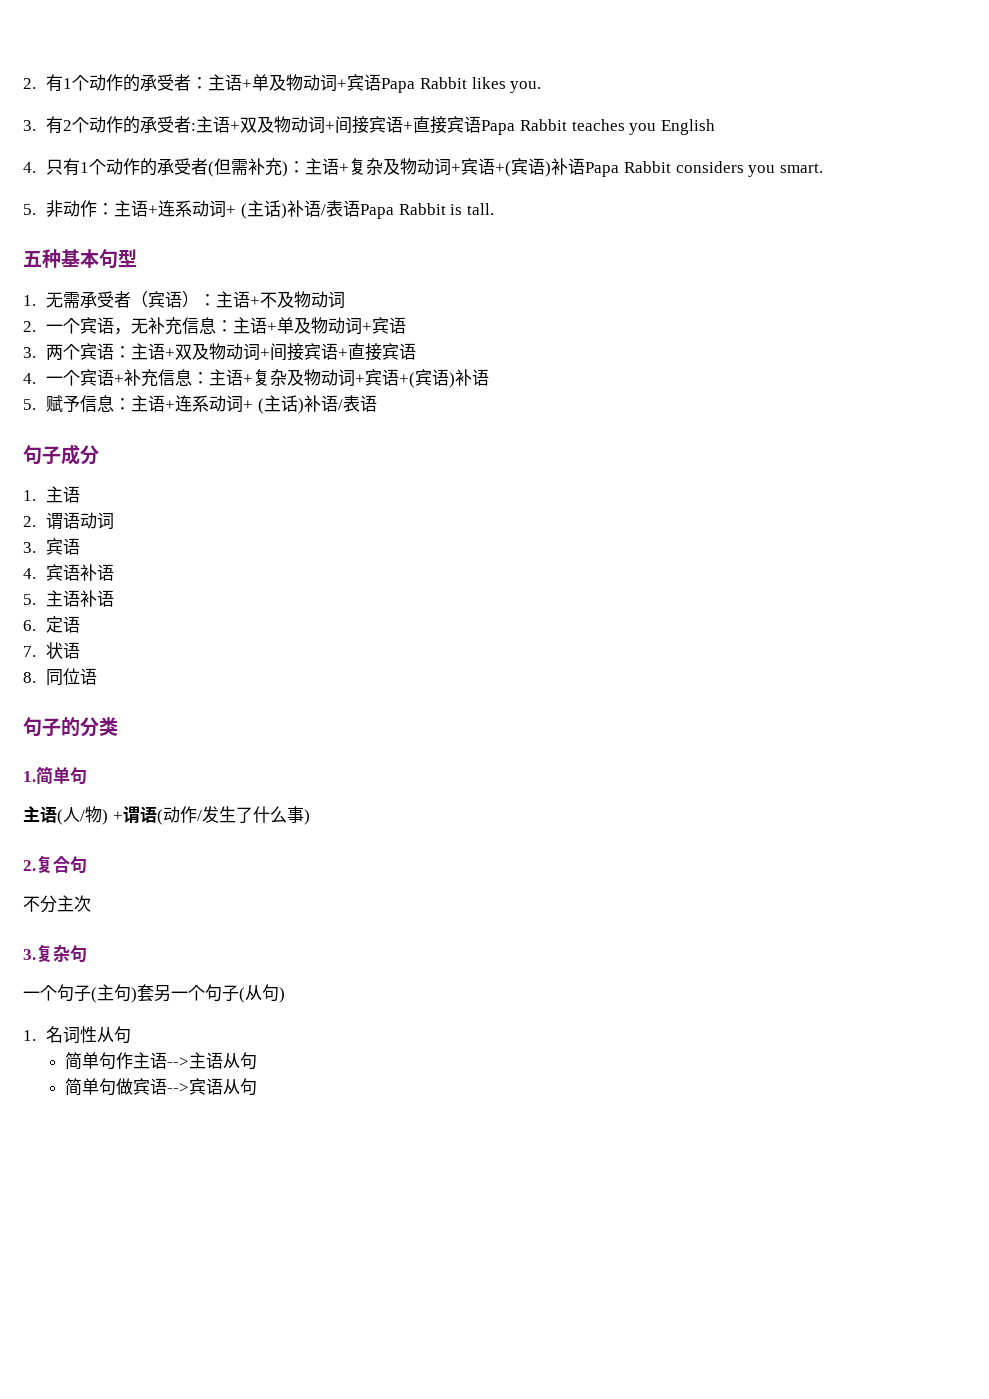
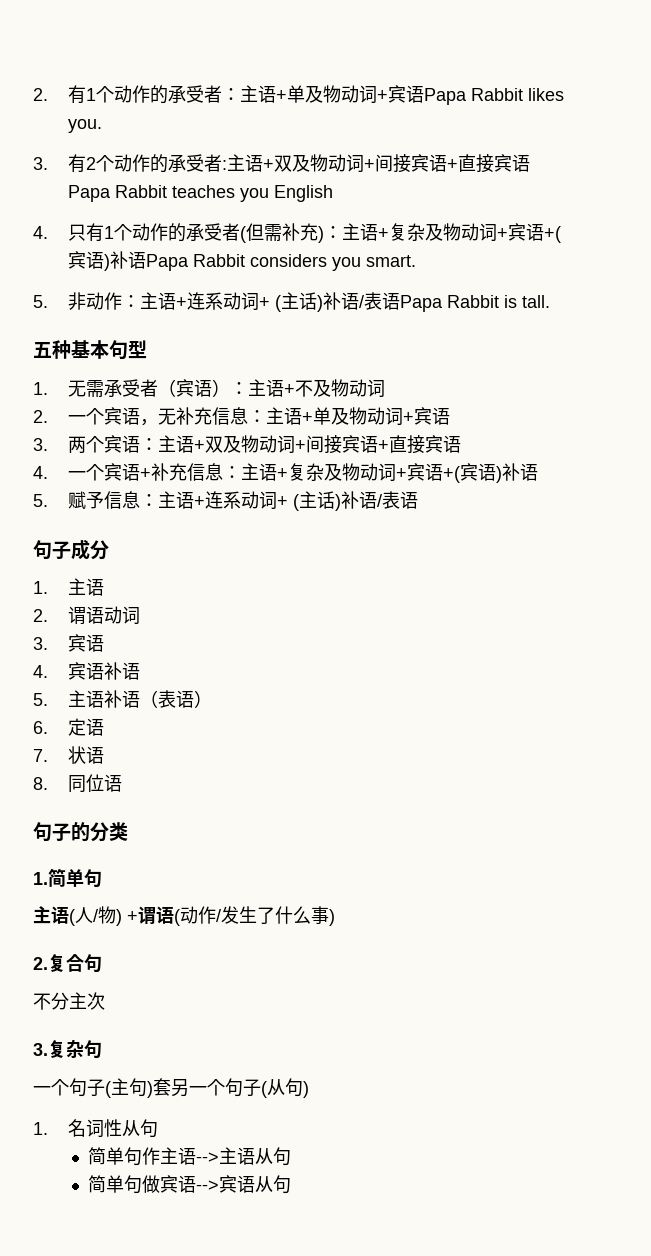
(115, 598) none -> [140,690,213,708] （表语）

